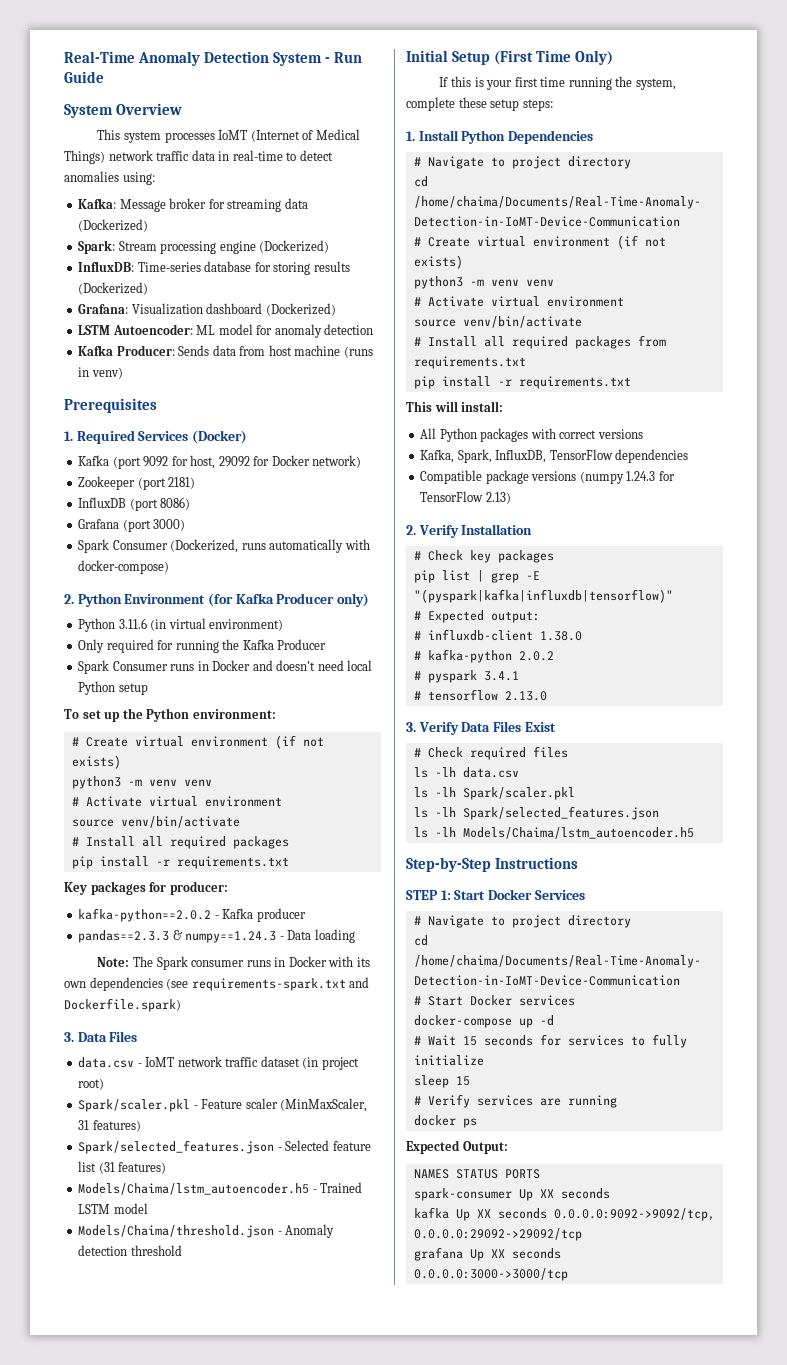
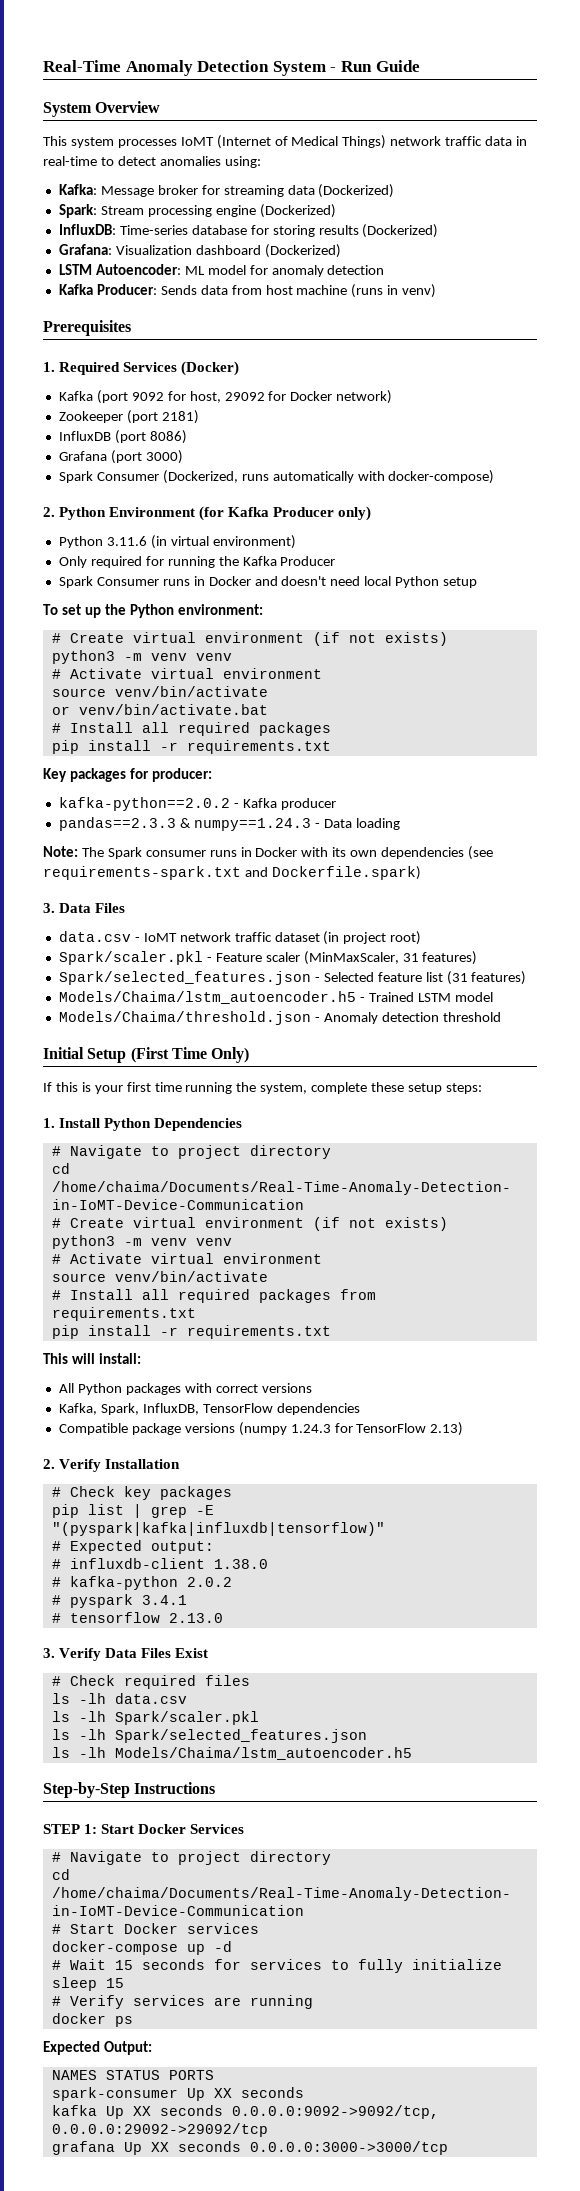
(240, 822) none -> [51,704,268,715] // or venv/bin/activate.bat

